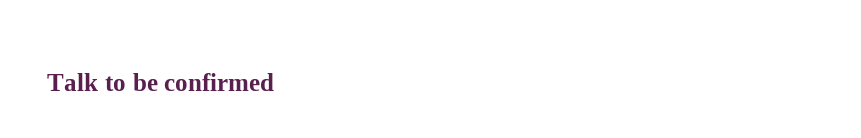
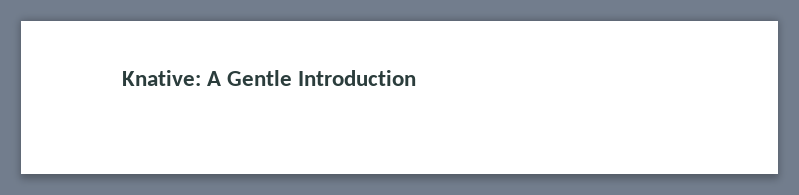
[47,73,275,91] Talk to be confirmed -> [122,70,417,86] Knative: A Gentle Introduction

